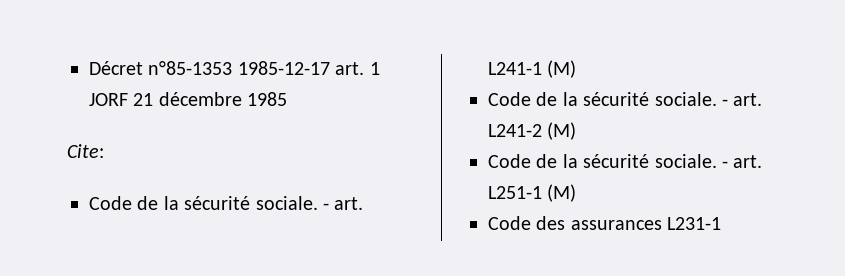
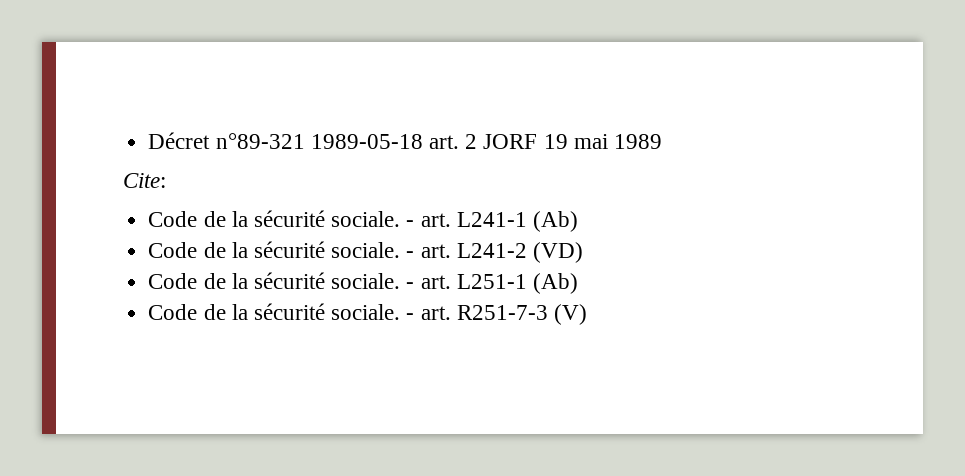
[148,61,380,75] [89,92,288,106] n°85-1353 1985-12-17 art. 1 JORF 21 décembre 1985 -> [215,133,662,149] n°89-321 1989-05-18 art. 2 JORF 19 mai 1989
[547,60,577,78] (M) -> [532,211,578,232] (Ab)
[547,122,577,140] (M) -> [532,242,583,263] (VD)
[547,184,577,202] [488,216,722,230] (M) // Code des assurances L231-1 -> [532,273,578,294] [148,303,587,325] (Ab) // Code de la sécurité sociale. - art. R251-7-3 (V)

